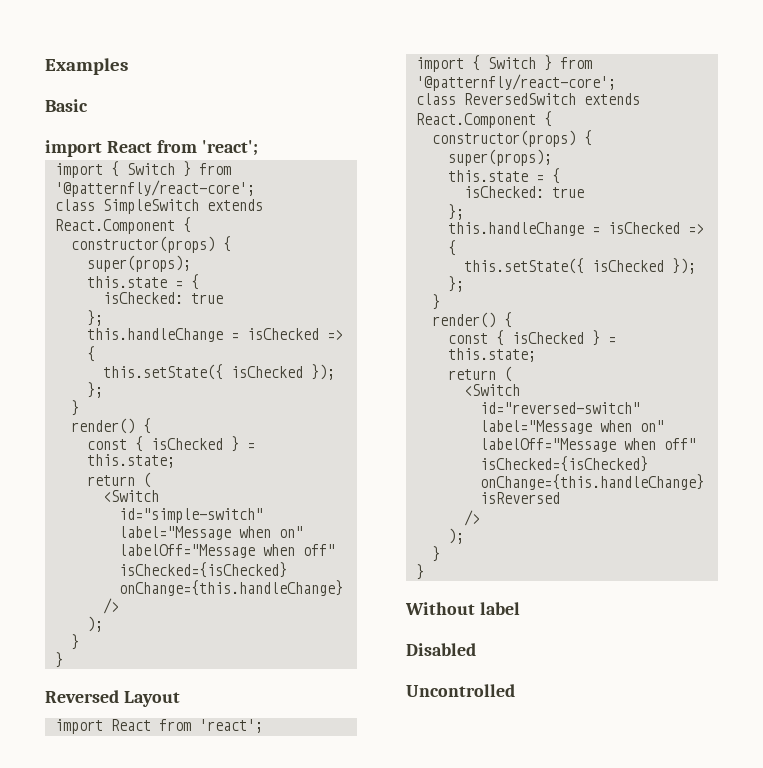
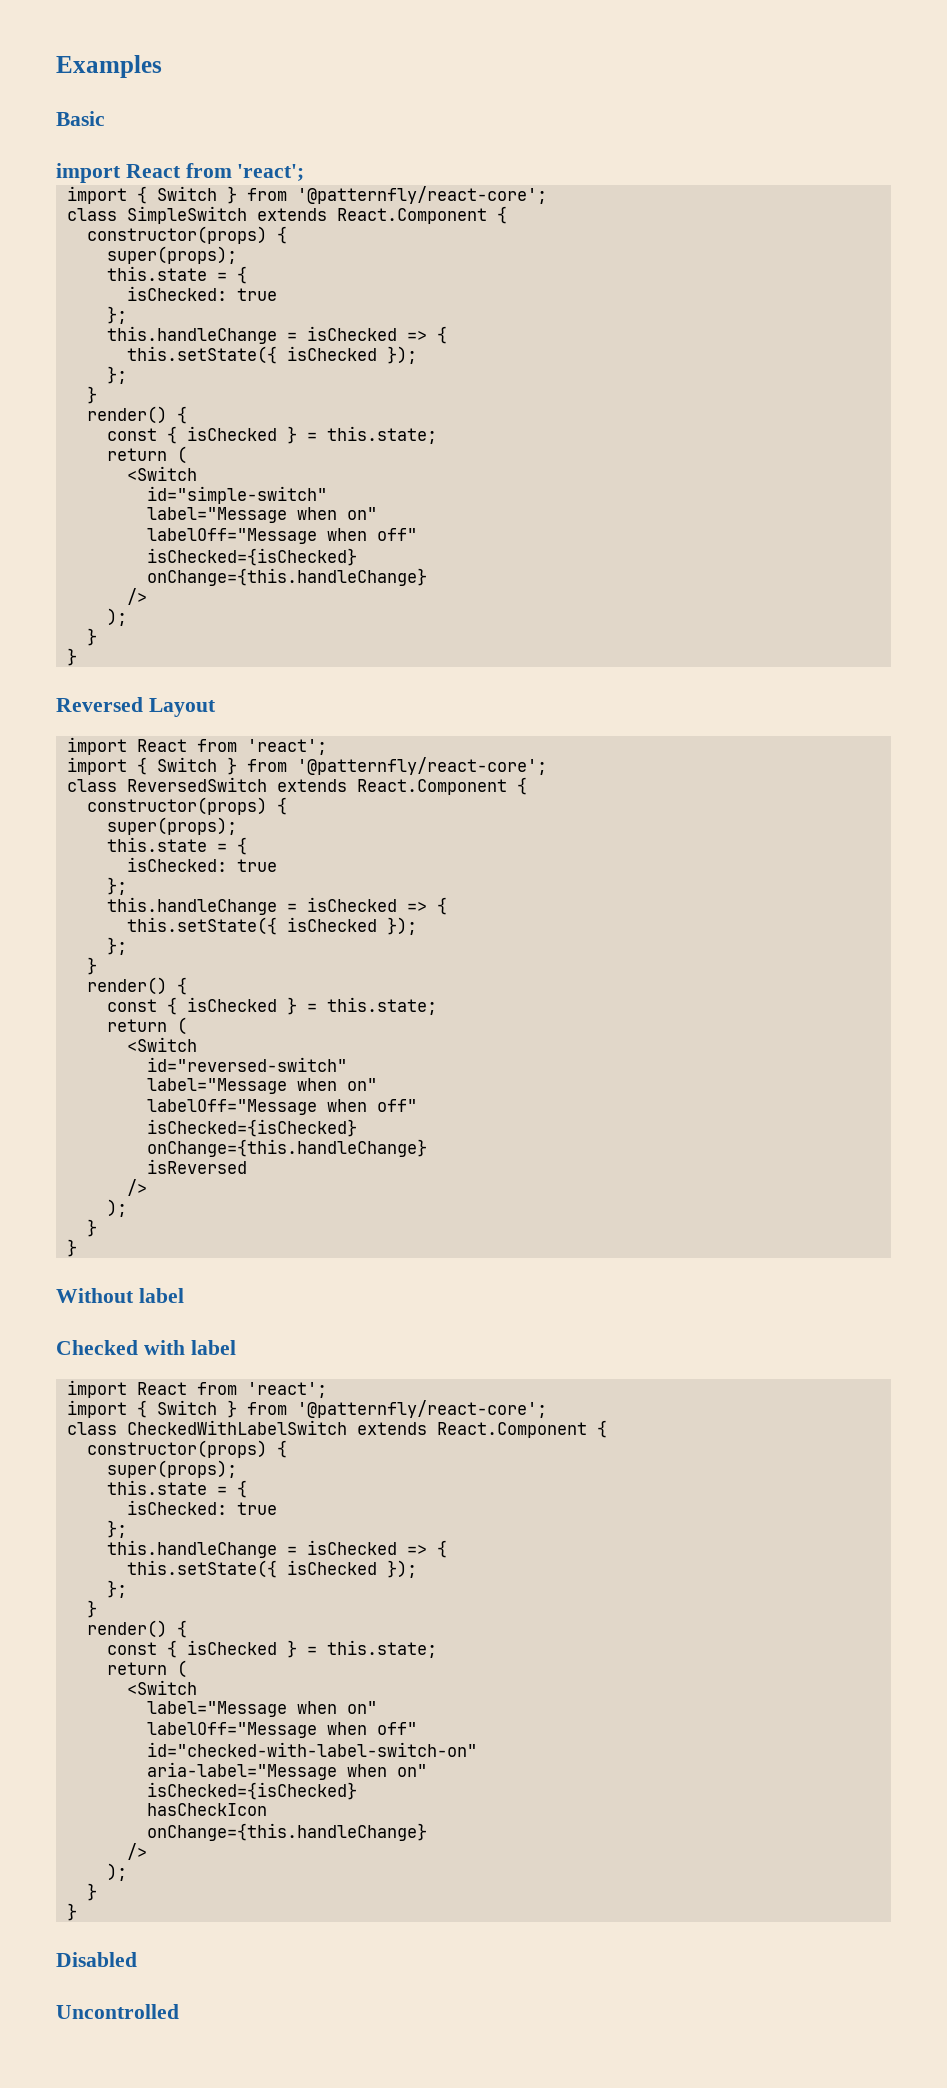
(520, 608) none -> [56,1340,236,1355] [67,1380,328,1398] [67,1400,548,1418] [67,1420,608,1438] [87,1440,288,1458] [107,1460,238,1478] [107,1480,248,1498] [127,1500,278,1515] [107,1520,128,1538] [107,1540,448,1558] [127,1560,418,1578] [107,1580,128,1598] [87,1600,98,1618] [87,1620,188,1638] [107,1640,438,1658] [107,1660,188,1678] [127,1680,198,1695] [147,1701,378,1717] [147,1722,418,1738] [147,1742,478,1757] [147,1762,428,1780] [147,1782,358,1800] [147,1803,268,1816] [147,1823,428,1841] [127,1843,148,1860] [107,1863,128,1881] [87,1883,98,1901] [67,1903,78,1921] // Checked with label // import React from 'react'; // import { Switch } from '@patternfly/react-core'; // class CheckedWithLabelSwitch extends React.Component { // constructor(props) { // super(props); // this.state = { // isChecked: true // }; // this.handleChange = isChecked => { // this.setState({ isChecked }); // }; // } // render() { // const { isChecked } = this.state; // return ( // <Switch // label="Message when on" // labelOff="Message when off" // id="checked-with-label-switch-on" // aria-label="Message when on" // isChecked={isChecked} // hasCheckIcon // onChange={this.handleChange} // /> // ); // } // }

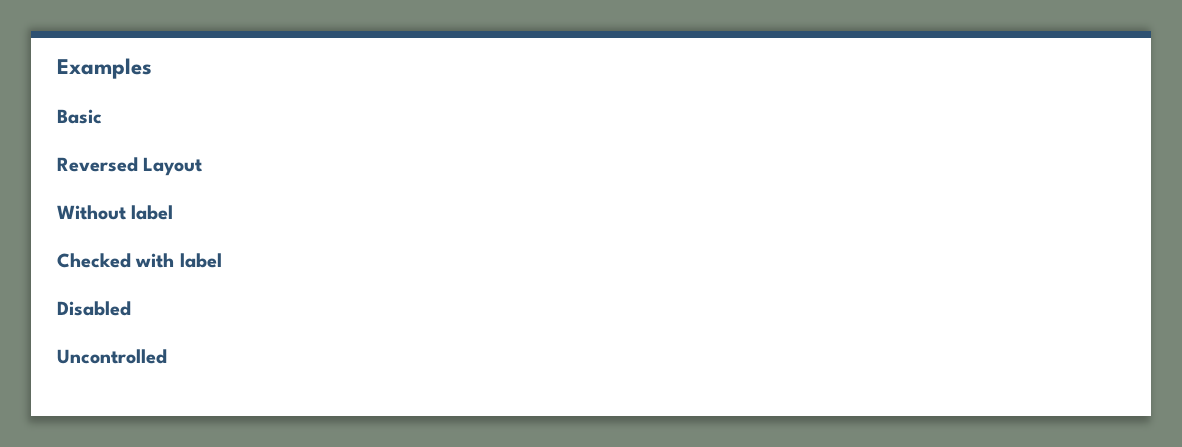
[56,163,305,183] [67,186,548,204] [67,206,508,224] [87,226,288,244] [107,246,238,264] [107,266,248,284] [127,286,278,301] [107,306,128,324] [107,326,448,344] [127,346,418,364] [107,366,128,384] [87,386,98,404] [87,406,188,424] [107,426,438,444] [107,446,188,464] [127,466,198,481] [147,486,328,504] [147,507,378,523] [147,528,418,544] [147,548,358,566] [147,568,428,586] [127,588,148,605] [107,608,128,626] [87,628,98,646] [67,648,78,666] [56,697,216,717] [67,737,328,755] [67,757,548,775] [67,777,528,795] [87,797,288,815] [107,817,238,835] [107,837,248,855] [127,857,278,872] [107,877,128,895] [107,897,448,915] [127,917,418,935] [107,937,128,955] [87,957,98,975] [87,977,188,995] [107,997,438,1015] [107,1017,188,1035] [127,1037,198,1052] [147,1057,348,1072] [147,1078,378,1094] [147,1099,418,1115] [147,1119,358,1137] [147,1139,428,1157] [147,1159,248,1174] [127,1179,148,1196] [107,1199,128,1217] [87,1219,98,1237] [67,1239,78,1257] import React from 'react'; // import { Switch } from '@patternfly/react-core'; // class SimpleSwitch extends React.Component { // constructor(props) { // super(props); // this.state = { // isChecked: true // }; // this.handleChange = isChecked => { // this.setState({ isChecked }); // }; // } // render() { // const { isChecked } = this.state; // return ( // <Switch // id="simple-switch" // label="Message when on" // labelOff="Message when off" // isChecked={isChecked} // onChange={this.handleChange} // /> // ); // } // } // Reversed Layout // import React from 'react'; // import { Switch } from '@patternfly/react-core'; // class ReversedSwitch extends React.Component { // constructor(props) { // super(props); // this.state = { // isChecked: true // }; // this.handleChange = isChecked => { // this.setState({ isChecked }); // }; // } // render() { // const { isChecked } = this.state; // return ( // <Switch // id="reversed-switch" // label="Message when on" // labelOff="Message when off" // isChecked={isChecked} // onChange={this.handleChange} // isReversed // /> // ); // } // } -> [57,157,203,176] Reversed Layout
[67,1380,328,1398] [67,1400,548,1418] [67,1420,608,1438] [87,1440,288,1458] [107,1460,238,1478] [107,1480,248,1498] [127,1500,278,1515] [107,1520,128,1538] [107,1540,448,1558] [127,1560,418,1578] [107,1580,128,1598] [87,1600,98,1618] [87,1620,188,1638] [107,1640,438,1658] [107,1660,188,1678] [127,1680,198,1695] [147,1701,378,1717] [147,1722,418,1738] [147,1742,478,1757] [147,1762,428,1780] [147,1782,358,1800] [147,1803,268,1816] [147,1823,428,1841] [127,1843,148,1860] [107,1863,128,1881] [87,1883,98,1901] [67,1903,78,1921] // import React from 'react'; // import { Switch } from '@patternfly/react-core'; // class CheckedWithLabelSwitch extends React.Component { // constructor(props) { // super(props); // this.state = { // isChecked: true // }; // this.handleChange = isChecked => { // this.setState({ isChecked }); // }; // } // render() { // const { isChecked } = this.state; // return ( // <Switch // label="Message when on" // labelOff="Message when off" // id="checked-with-label-switch-on" // aria-label="Message when on" // isChecked={isChecked} // hasCheckIcon // onChange={this.handleChange} // /> // ); // } // } -> (222, 260) none

